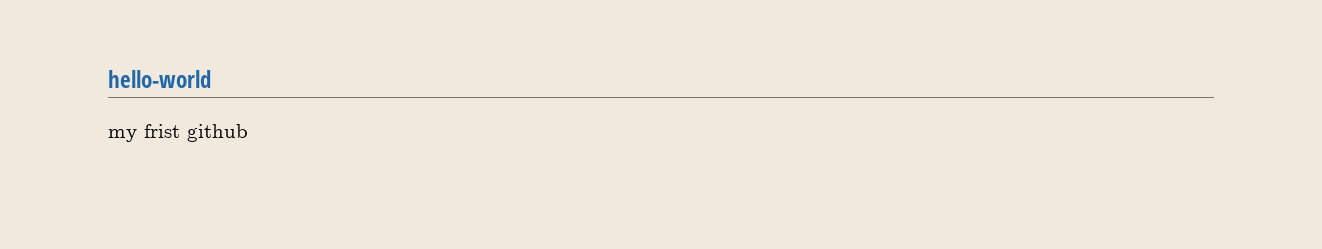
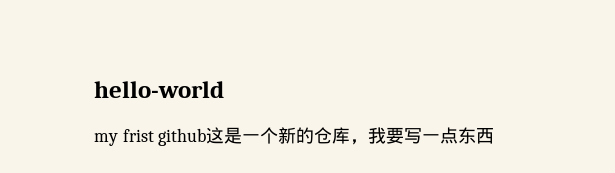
(248, 133) none -> [206,127,495,145] 这是一个新的仓库，我要写一点东西

